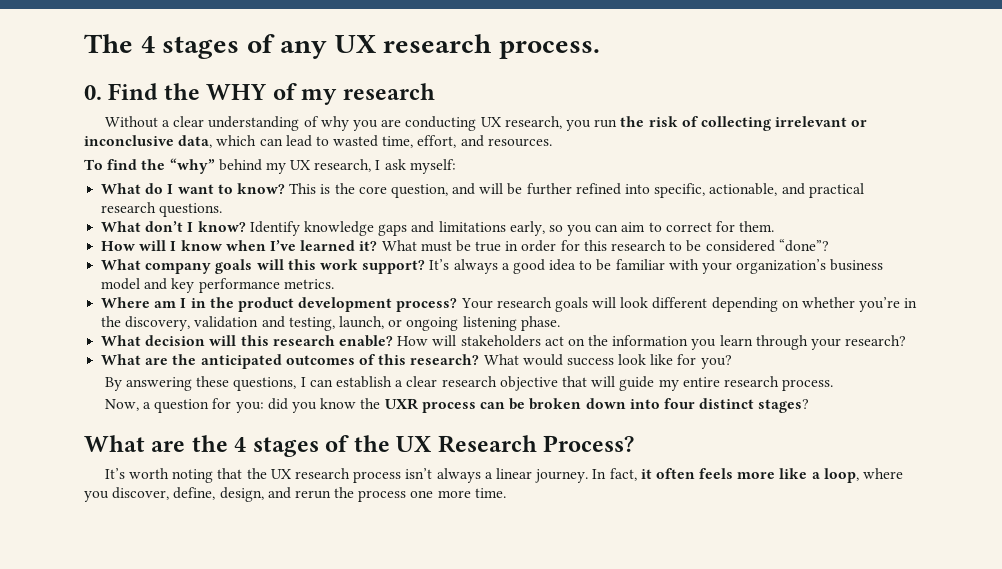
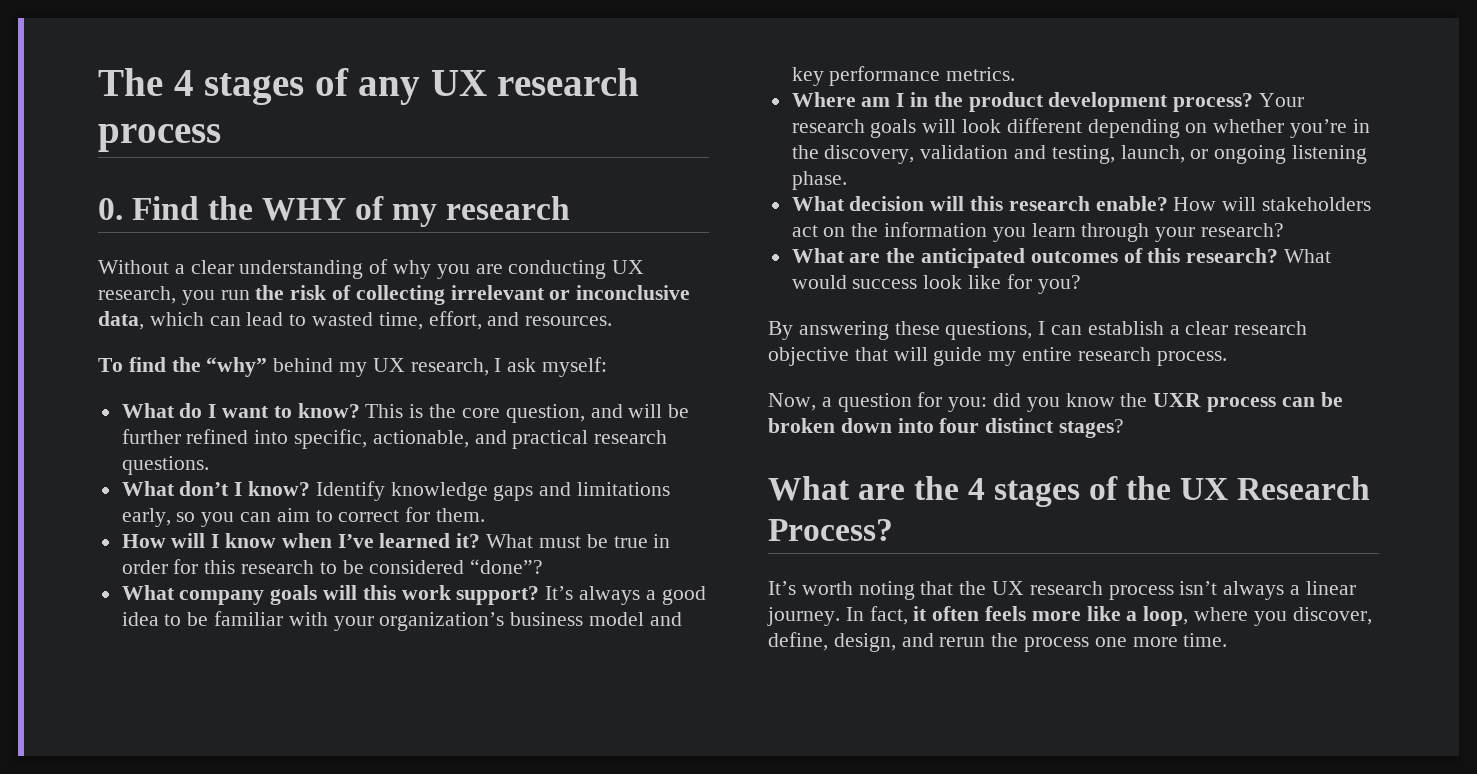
[498,41,600,59] process. -> [98,124,221,152] process

